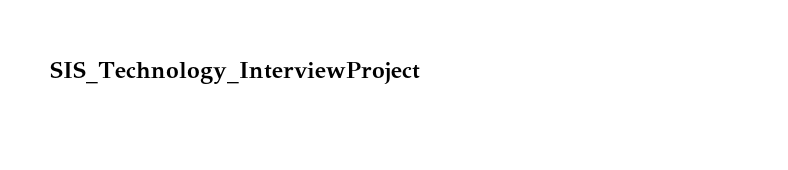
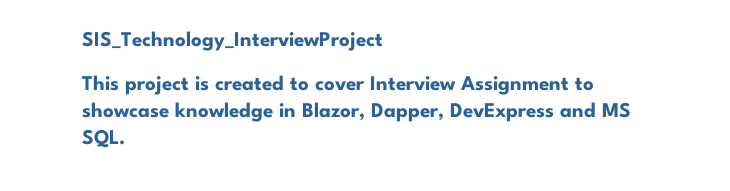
(420, 72) none -> [82,75,594,95] [82,102,631,122] [82,129,125,148] // This project is created to cover Interview Assignment to showcase knowledge in Blazor, Dapper, DevExpress and MS SQL.

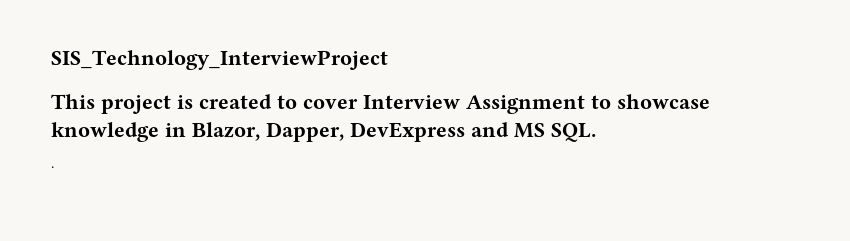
(125, 138) none -> [51,166,54,168] // .

